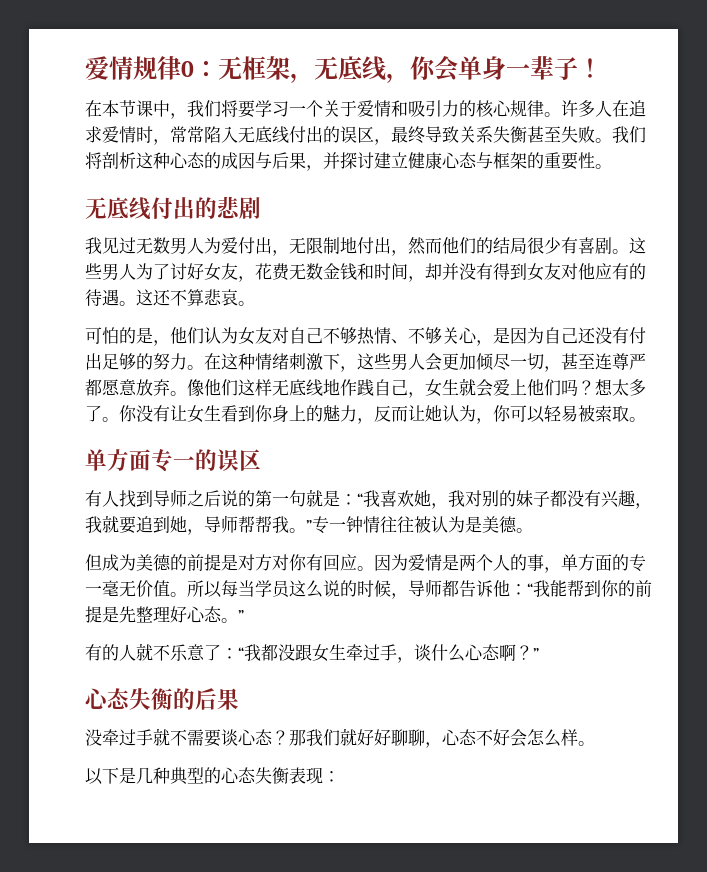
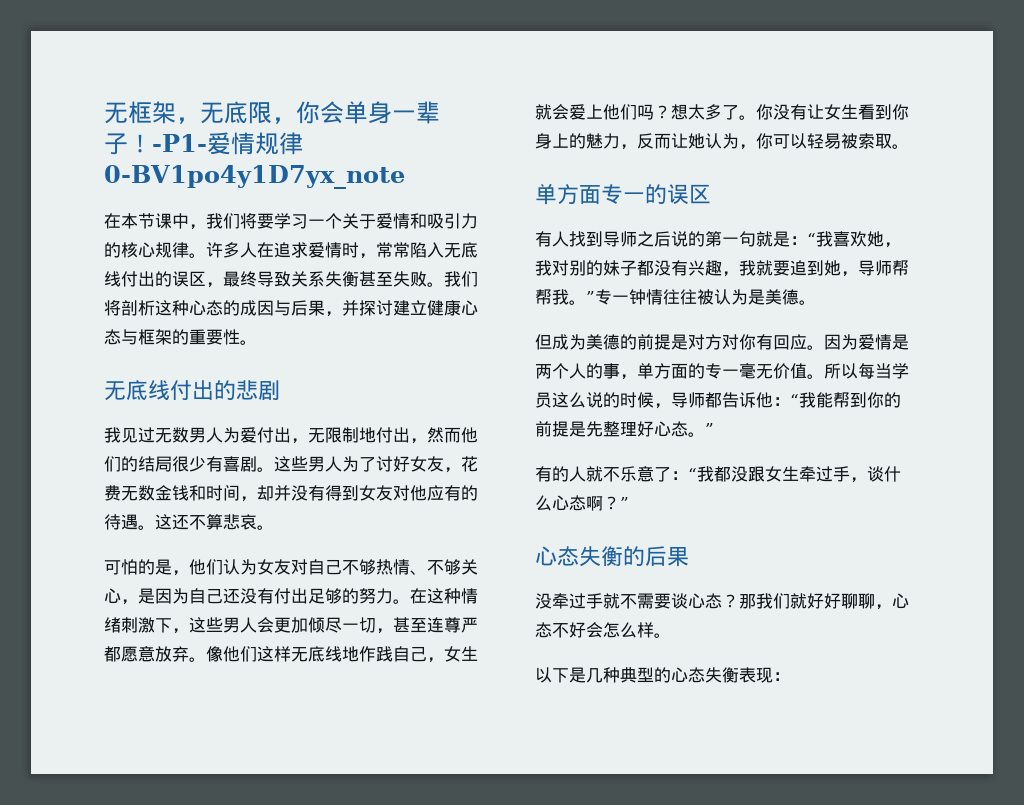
[84,56,218,80] 爱情规律0： -> (104, 113) none
[362,56,386,81] 线 -> [248,102,272,124] 限
(602, 68) none -> [152,132,303,155] [104,165,405,189] -P1-爱情规律0-BV1po4y1D7yx_note

